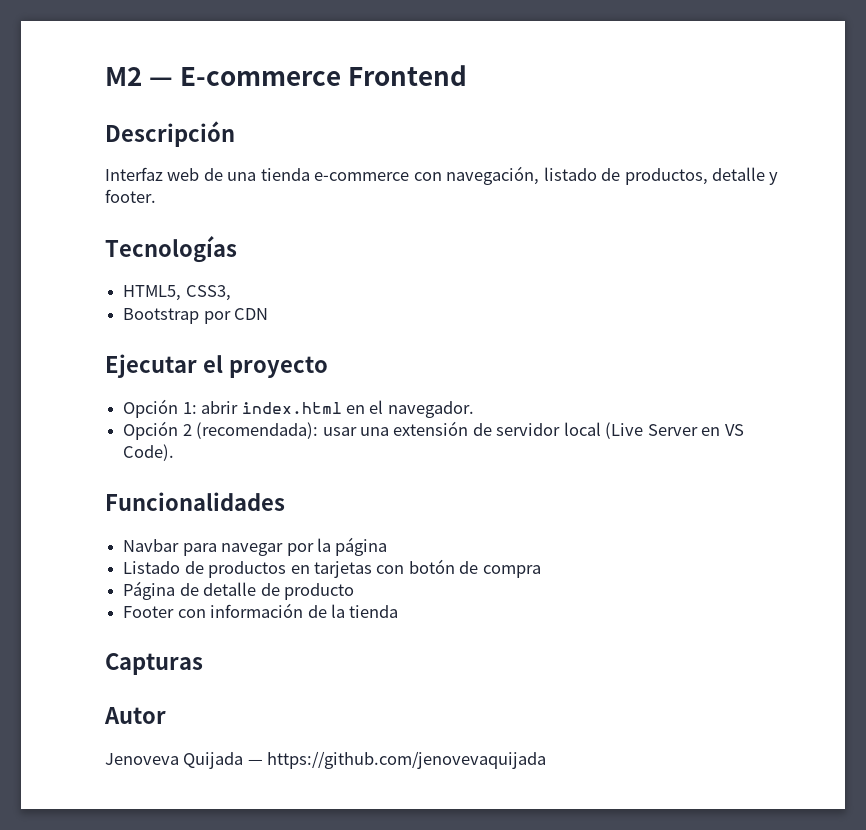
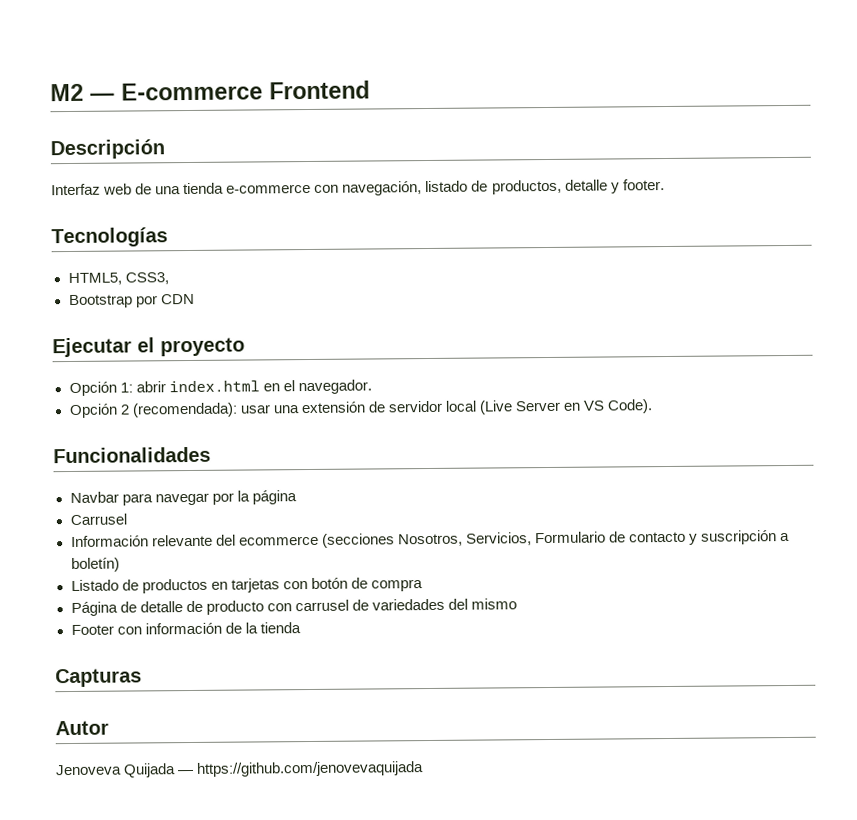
(388, 546) none -> [69,513,127,526] [70,530,791,548] [70,557,120,573] // Carrusel // Información relevante del ecommerce (secciones Nosotros, Servicios, Formulario de contacto y suscripción a boletín)
(354, 591) none -> [266,598,518,612] con carrusel de variedades del mismo

